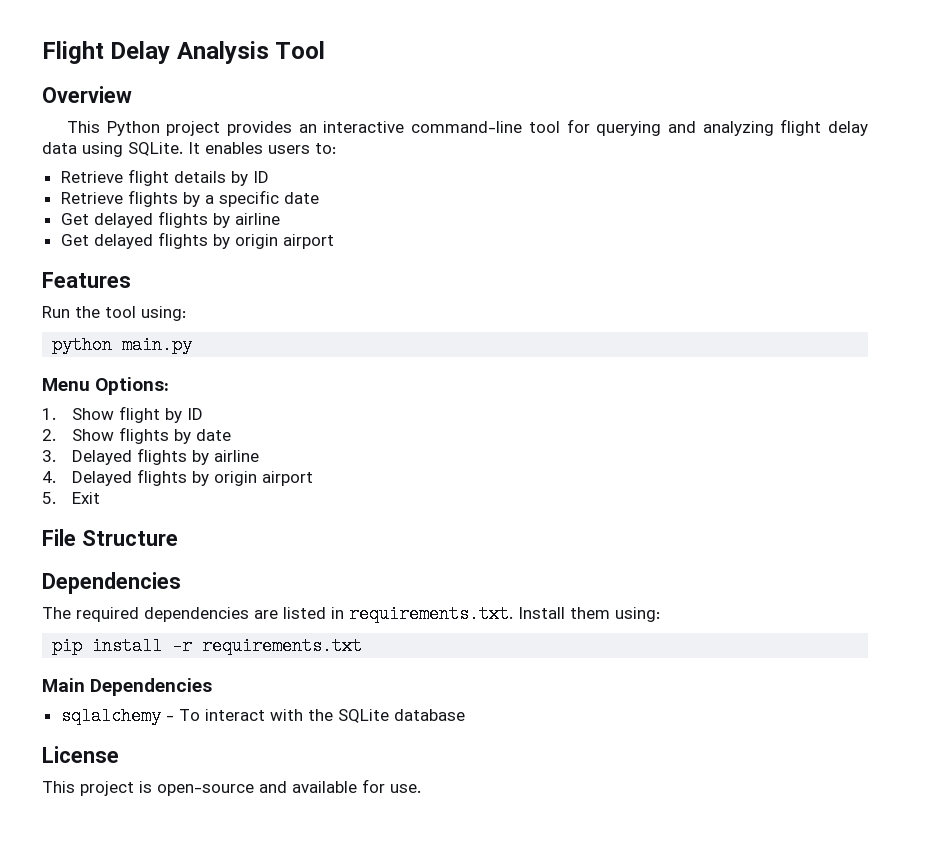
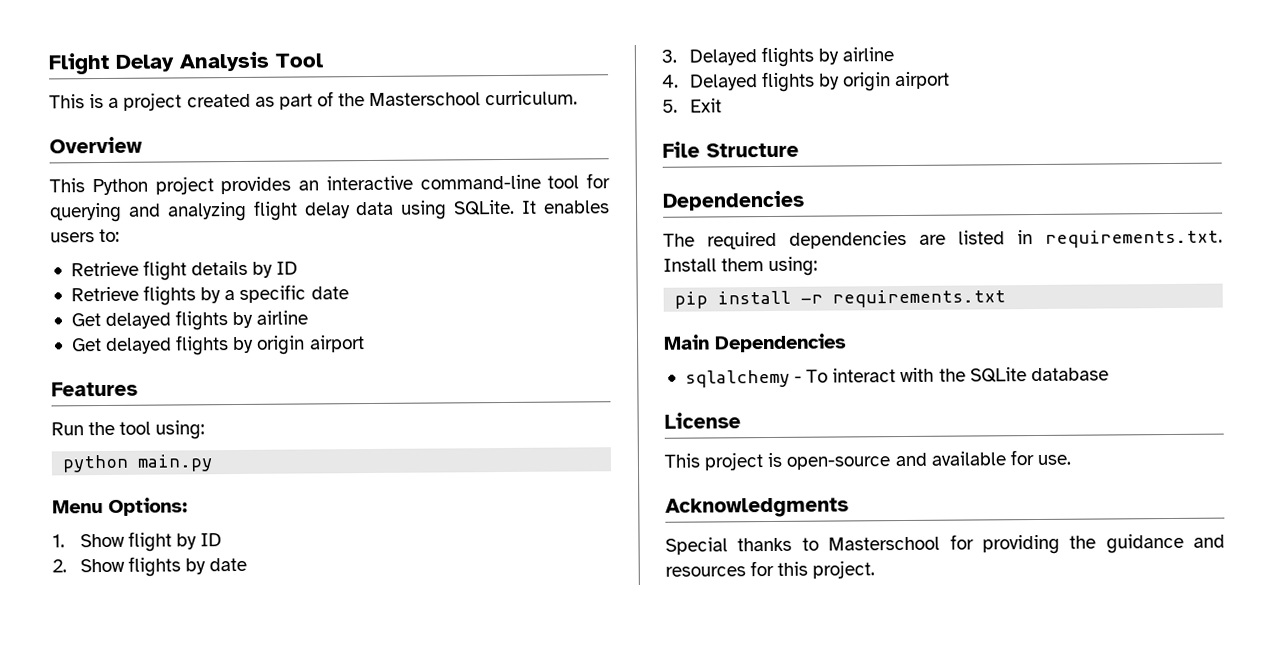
(326, 50) none -> [49,90,579,111] // This is a project created as part of the Masterschool curriculum.
(421, 788) none -> [665,497,849,518] [665,533,1225,555] [665,560,876,579] // Acknowledgments // Special thanks to Masterschool for providing the guidance and resources for this project.

